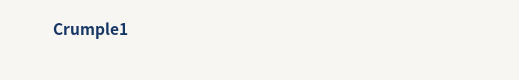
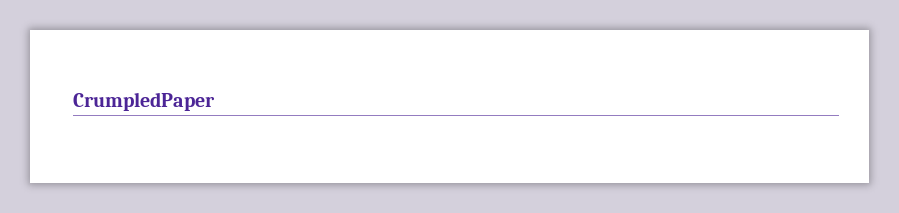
[53,22,128,39] Crumple1 -> [73,92,215,111] CrumpledPaper

